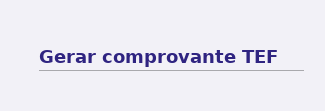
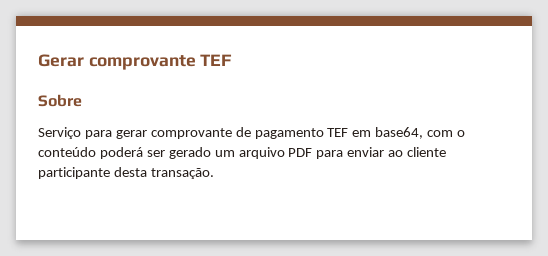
(278, 56) none -> [38,94,82,107] [38,127,466,139] [38,147,447,159] [38,167,214,179] // Sobre // Serviço para gerar comprovante de pagamento TEF em base64, com o conteúdo poderá ser gerado um arquivo PDF para enviar ao cliente participante desta transação.

